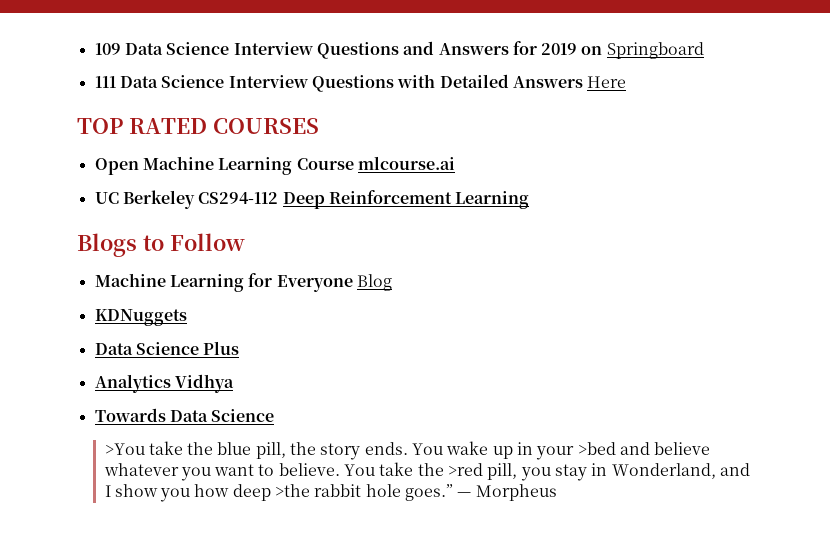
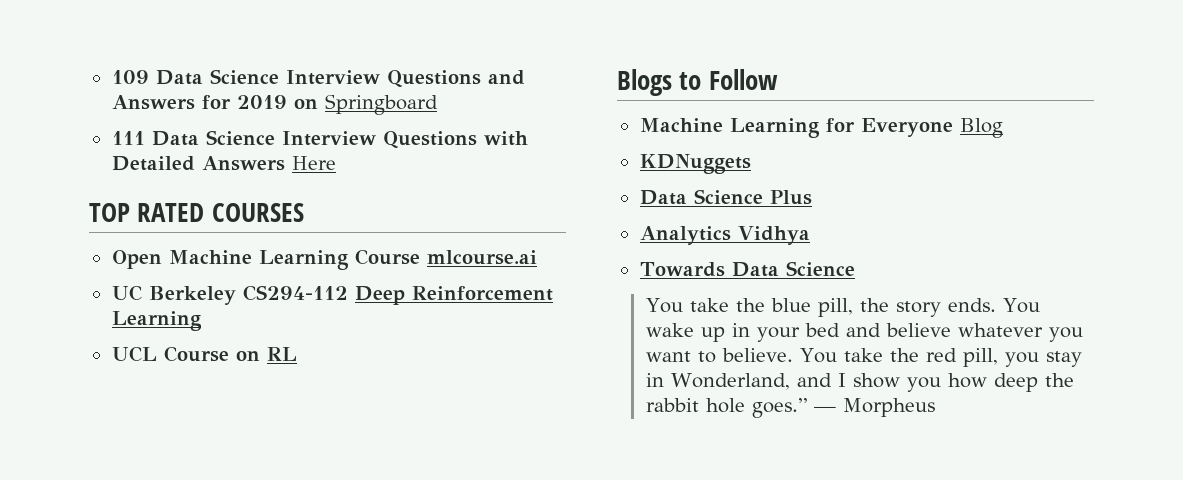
(530, 200) none -> [111,346,297,362] // UCL Course on RL
[104,443,145,455] >You -> [645,298,683,313] You
[577,442,616,455] >bed -> [804,323,840,337] bed
[448,463,484,476] >red -> [925,348,957,362] red
[275,484,311,497] >the -> [1044,373,1074,387] the

